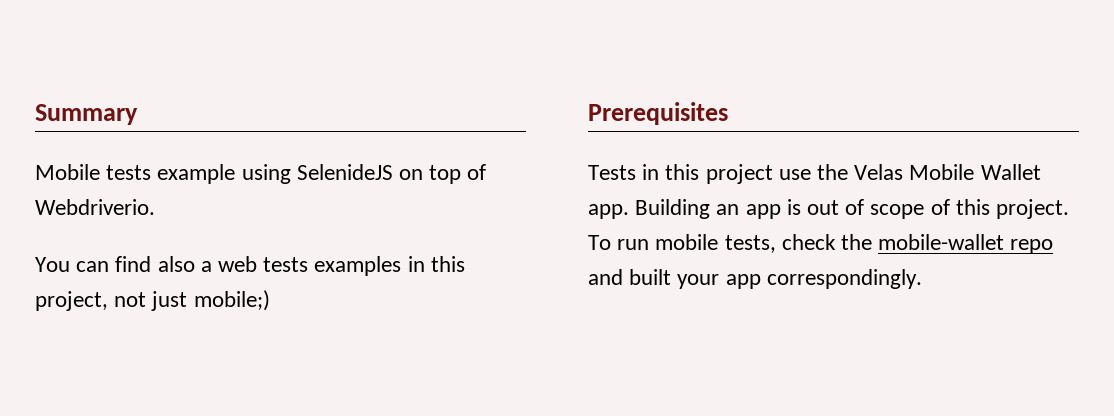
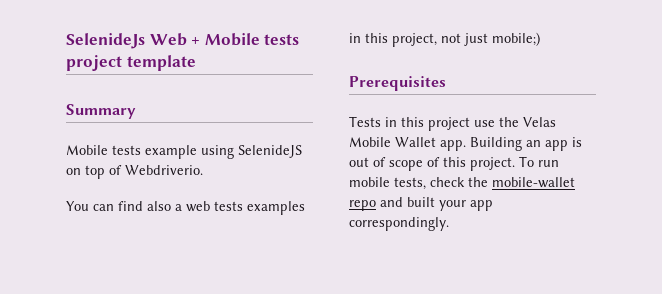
(35, 114) none -> [66,33,300,49] [66,55,196,71] SelenideJs Web + Mobile tests project template //

